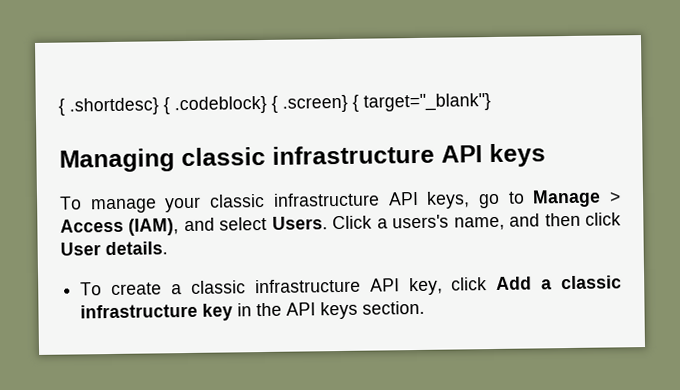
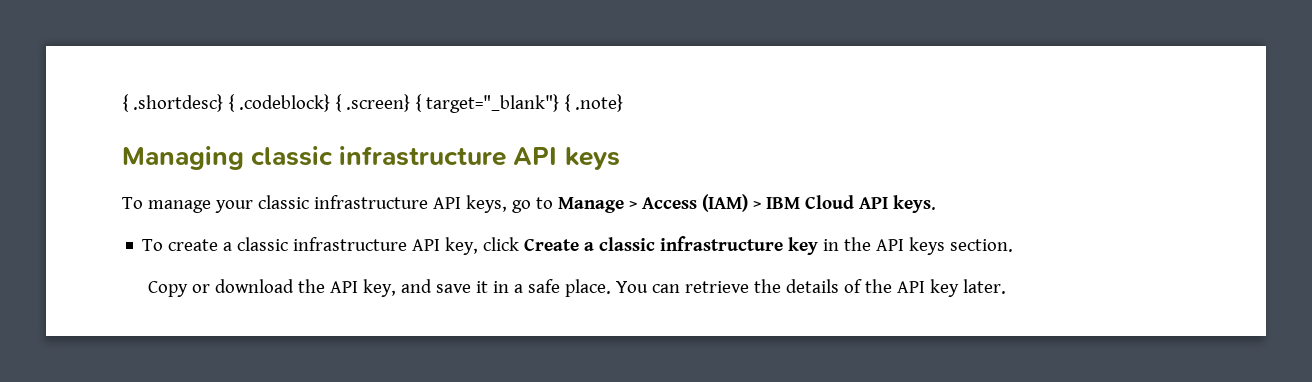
(491, 102) none -> [563,94,623,112] { .note}
[128,212,621,236] [60,241,168,256] (IAM), and select Users. Click a users's name, and then click User details. -> [701,194,936,213] (IAM) > IBM Cloud API keys.
[496,276,533,290] Add -> [524,238,580,251] Create
(426, 307) none -> [148,279,1007,297] // Copy or download the API key, and save it in a safe place. You can retrieve the details of the API key later.

